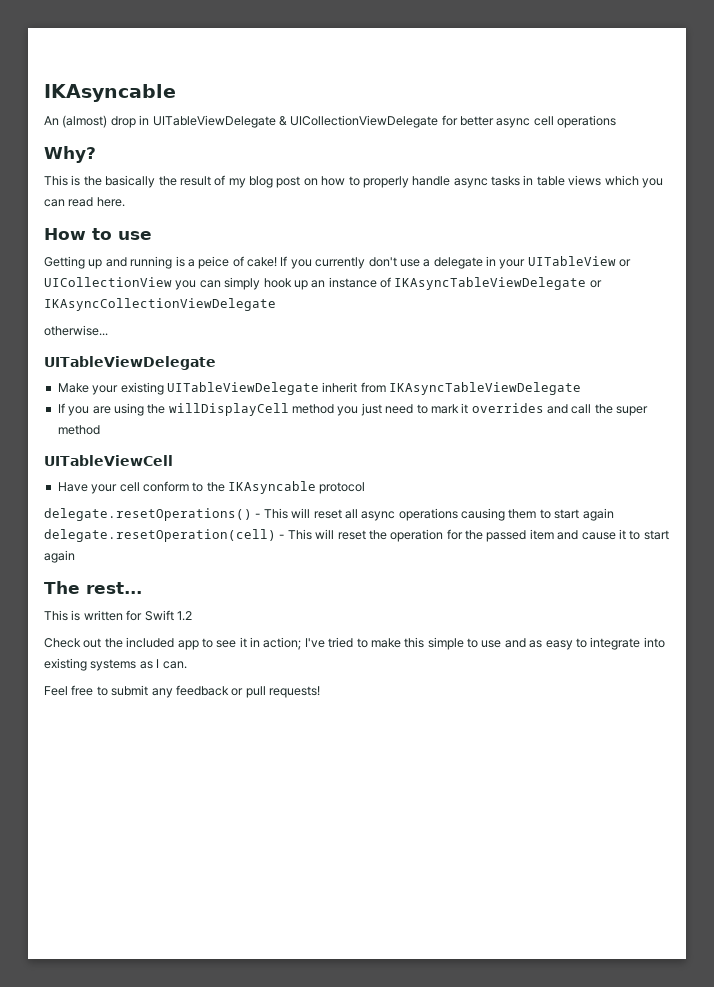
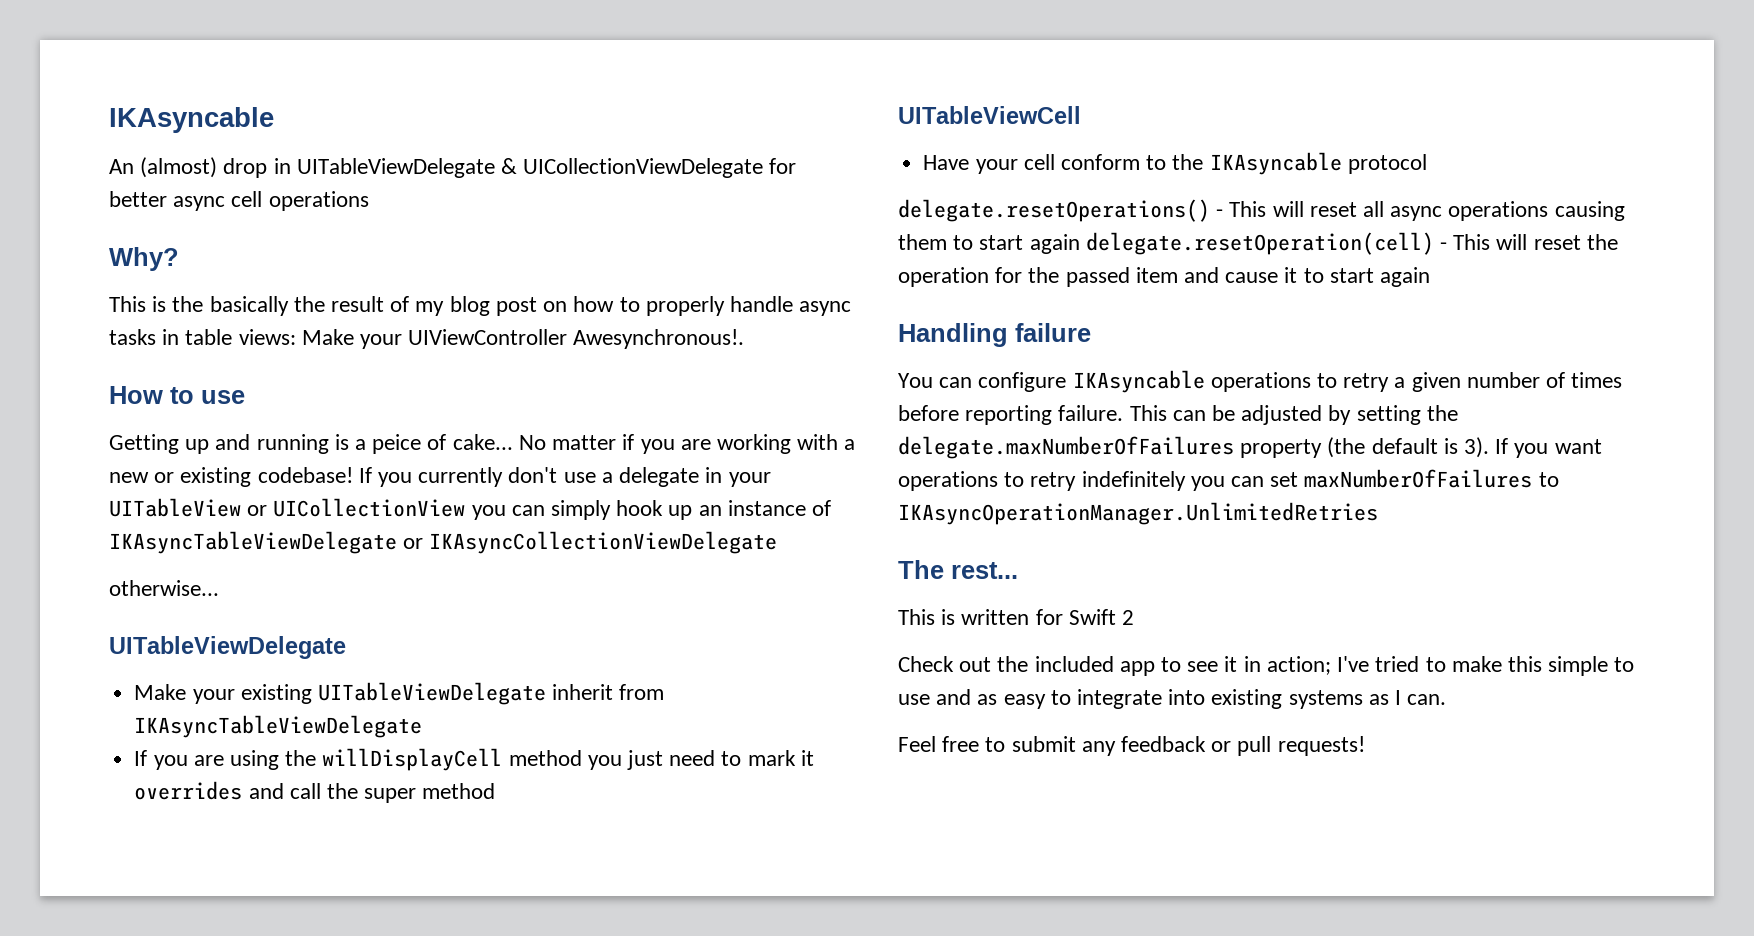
[568,175,663,188] [44,197,125,207] views which you can read here. -> [238,329,745,349] views: Make your UIViewController Awesynchronous!.
[247,257,277,267] cake! -> [452,434,856,454] [109,467,353,487] cake... No matter if you are working with a new or existing codebase!
(75, 556) none -> [898,323,1091,347] [898,370,1623,393] [898,405,1458,425] [898,436,1602,459] [898,469,1559,491] [898,502,1378,525] // Handling failure // You can configure IKAsyncable operations to retry a given number of times before reporting failure. This can be adjusted by setting the delegate.maxNumberOfFailures property (the default is 3). If you want operations to retry indefinitely you can set maxNumberOfFailures to IKAsyncOperationManager.UnlimitedRetries
[176,611,192,621] 1.2 -> [1122,610,1135,625] 2

